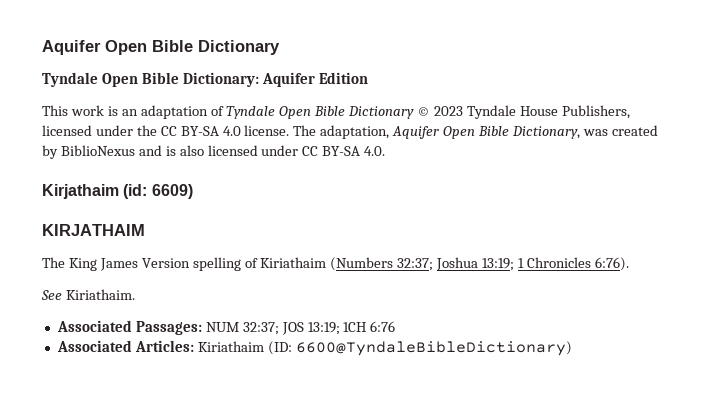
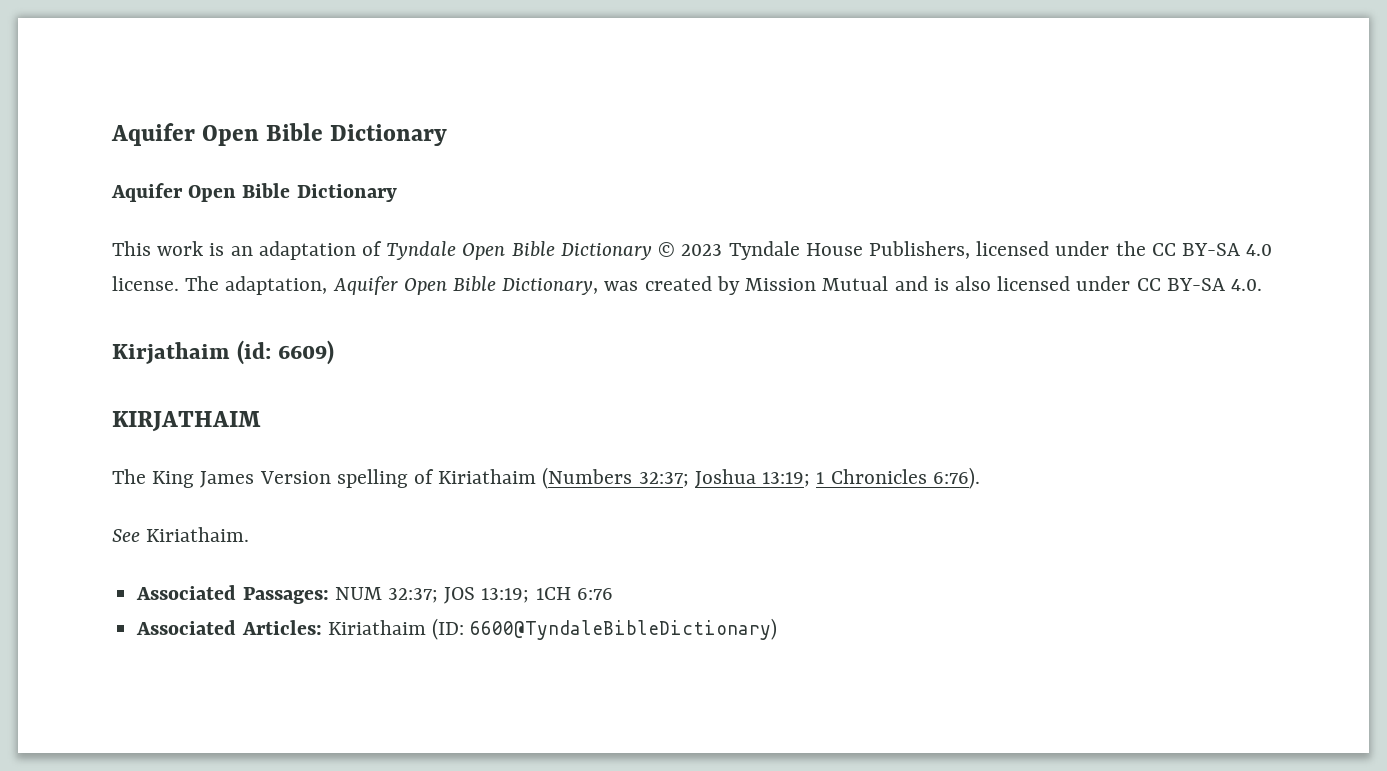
[42,40,280,55] [42,72,368,87] Aquifer Open Bible Dictionary // Tyndale Open Bible Dictionary: Aquifer Edition -> [111,123,448,146] [111,183,397,202] Aquifer Open Bible Dictionary // Aquifer Open Bible Dictionary
[60,145,135,156] BiblioNexus -> [745,276,889,291] Mission Mutual

